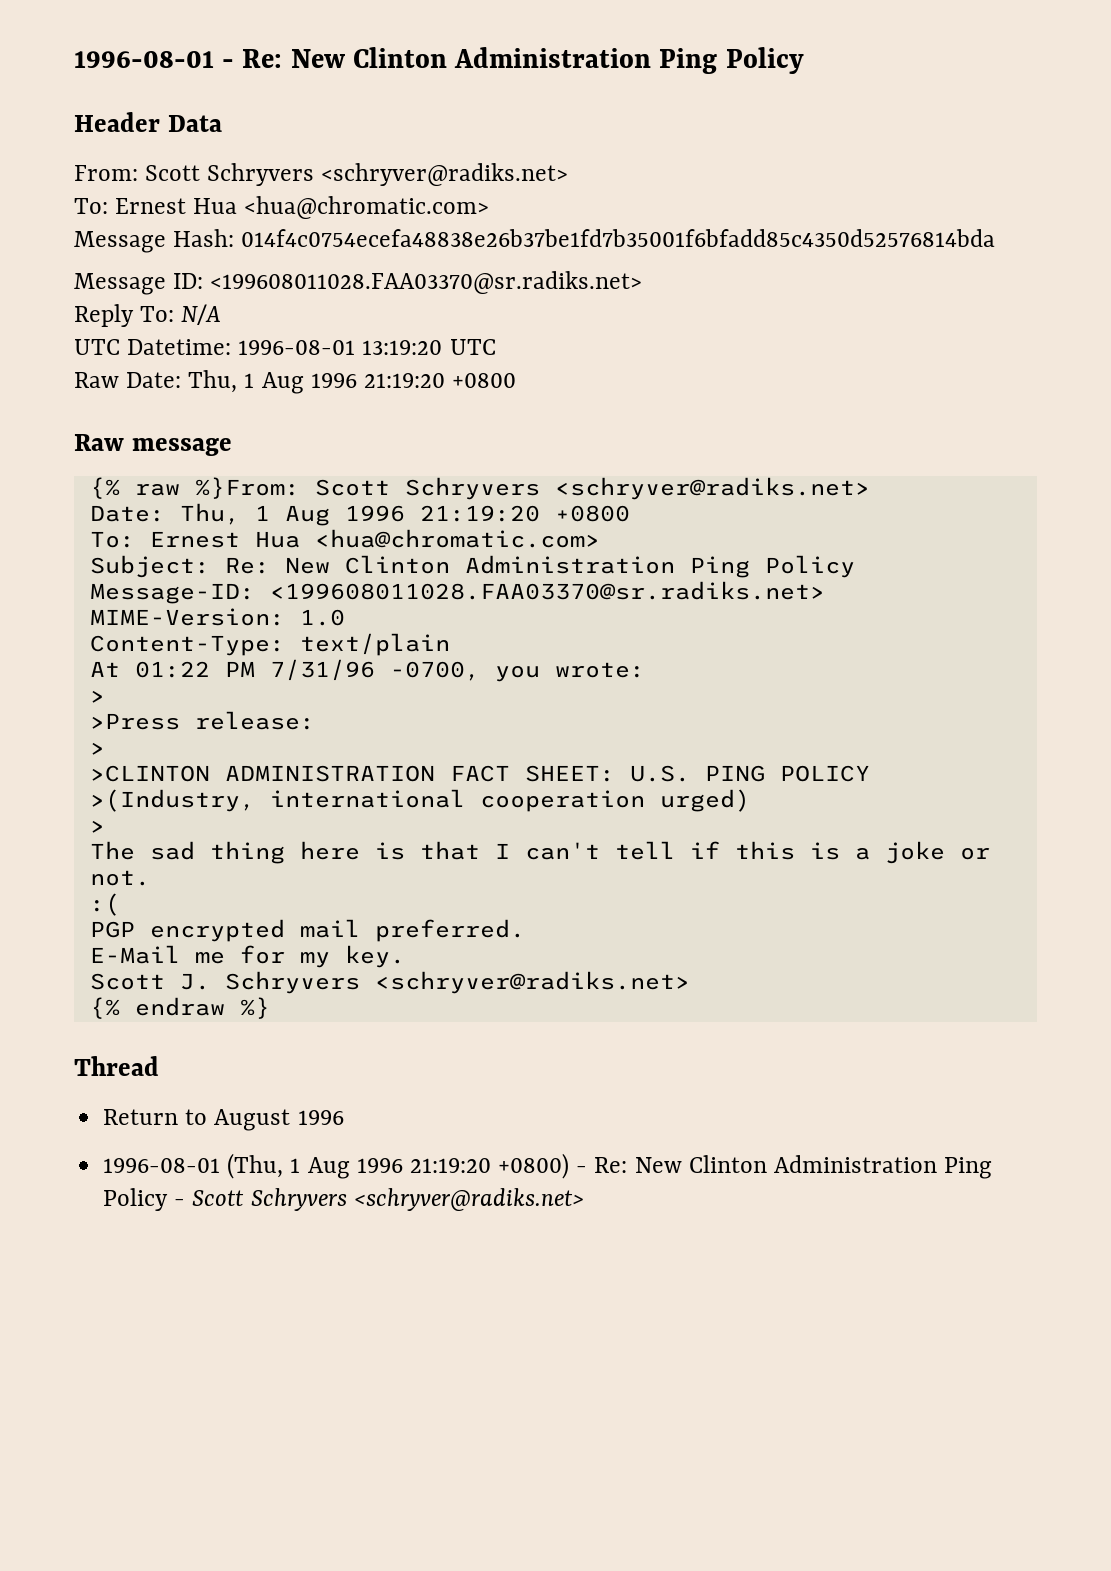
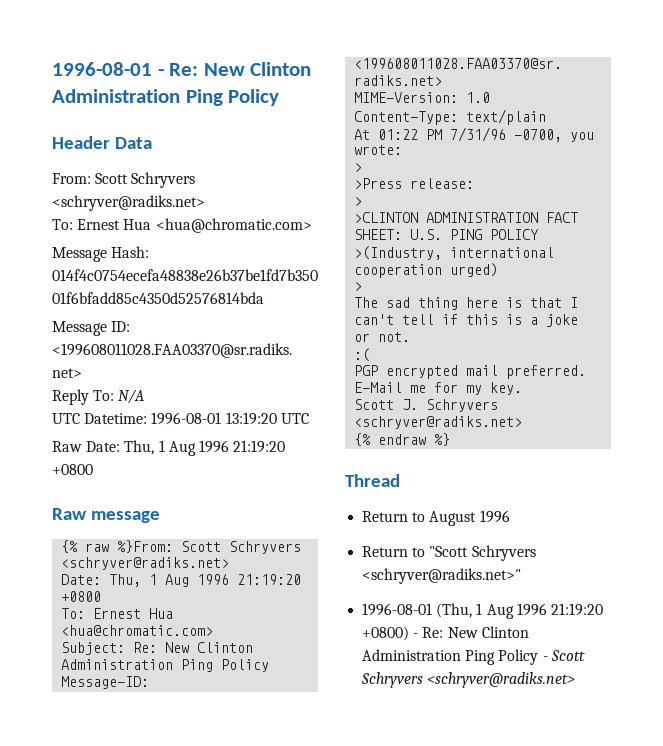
(344, 1117) none -> [362,545,536,561] [362,568,522,584] // Return to "Scott Schryvers <schryver@radiks.net>"

